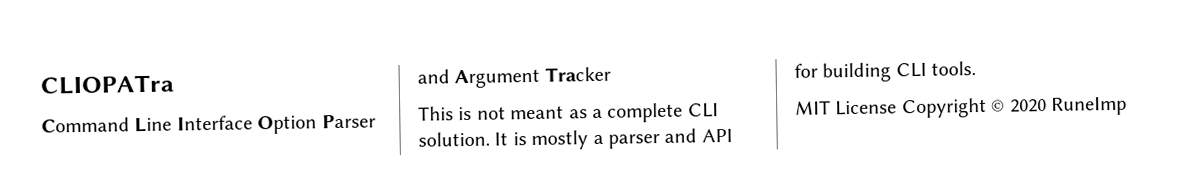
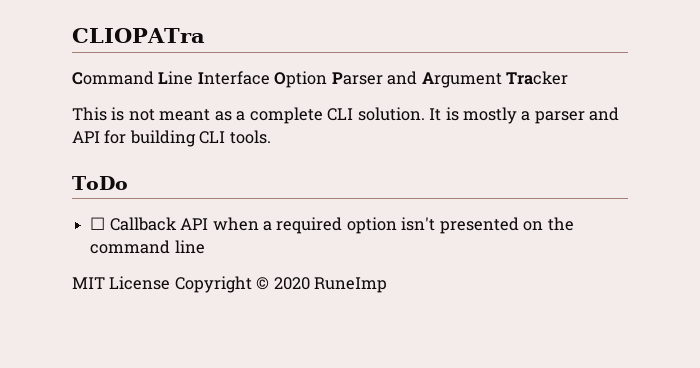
(977, 68) none -> [72,176,128,190] [90,217,574,234] [90,240,205,254] // ToDo // ☐ Callback API when a required option isn't presented on the command line

